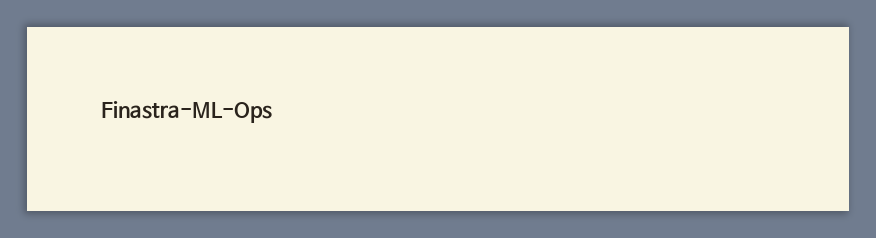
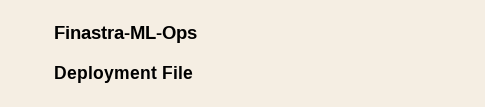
(272, 112) none -> [54,66,193,83] // Deployment File

